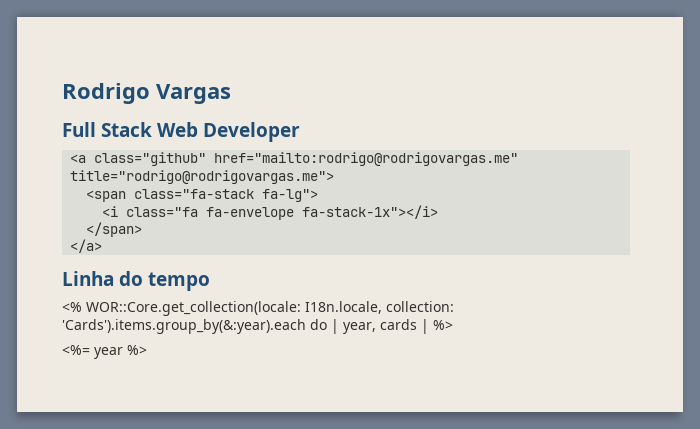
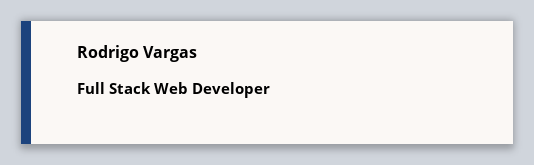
[70,152,519,166] [70,170,335,184] [86,189,319,202] [102,205,439,220] [86,222,143,237] [70,239,103,253] [62,271,211,291] [62,301,454,316] [62,319,453,334] [62,345,147,359] // <a class="github" href="mailto:rodrigo@rodrigovargas.me" title="rodrigo@rodrigovargas.me"> // <span class="fa-stack fa-lg"> // <i class="fa fa-envelope fa-stack-1x"></i> // </span> // </a> // Linha do tempo // <% WOR::Core.get_collection(locale: I18n.locale, collection: 'Cards').items.group_by(&:year).each do | year, cards | %> // <%= year %> -> (270, 90) none

